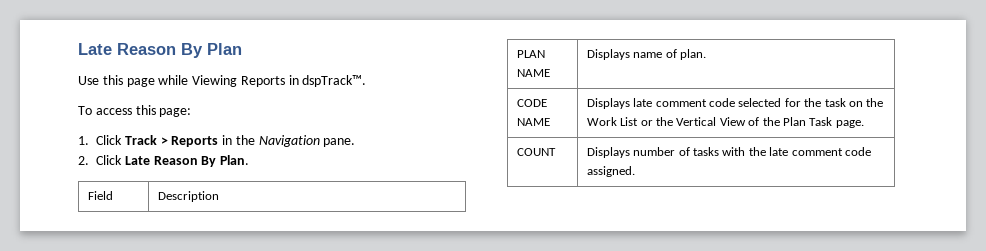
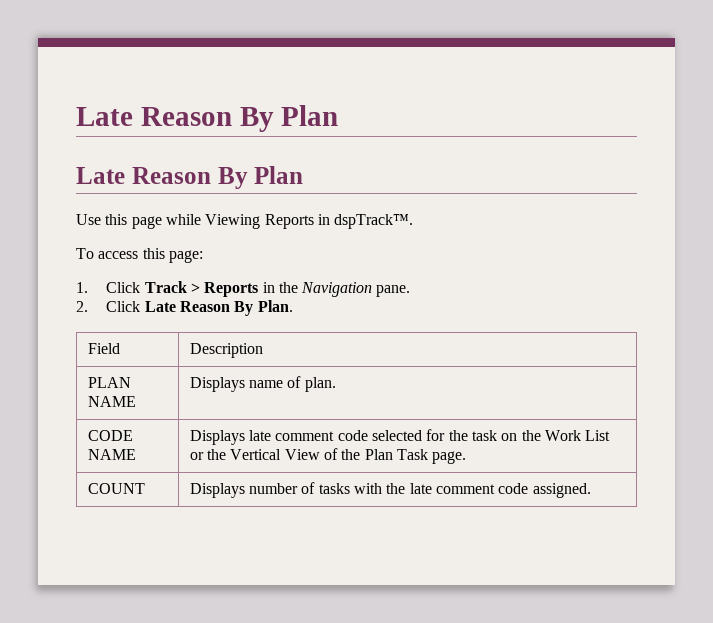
[78,43,242,58] Late Reason By Plan -> [76,105,339,132] [76,166,304,189] Late Reason By Plan // Late Reason By Plan

